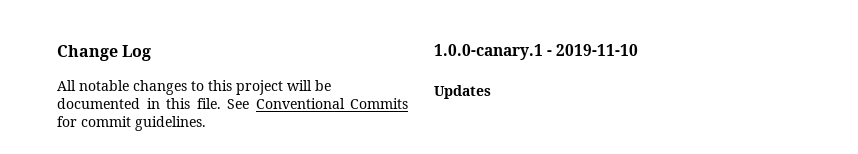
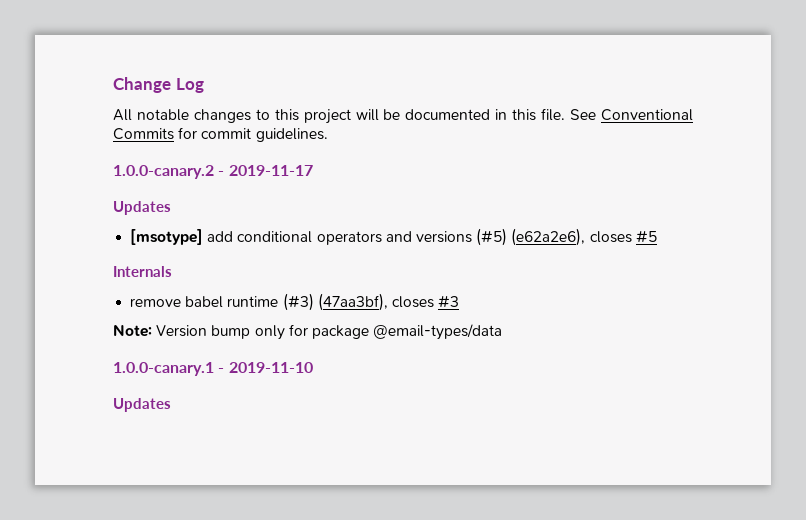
(206, 123) none -> [113,165,313,179] [113,201,171,215] [130,228,657,246] [113,266,172,277] [130,293,460,311] [113,324,503,340] // 1.0.0-canary.2 - 2019-11-17 // Updates // [msotype] add conditional operators and versions (#5) (e62a2e6), closes #5 // Internals // remove babel runtime (#3) (47aa3bf), closes #3 // Note: Version bump only for package @email-types/data

